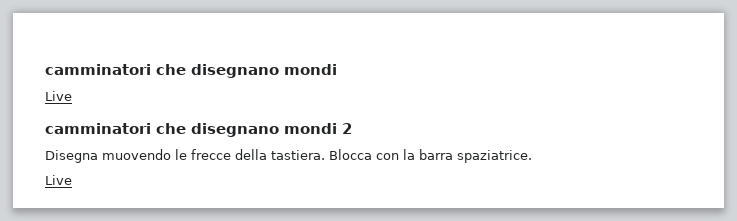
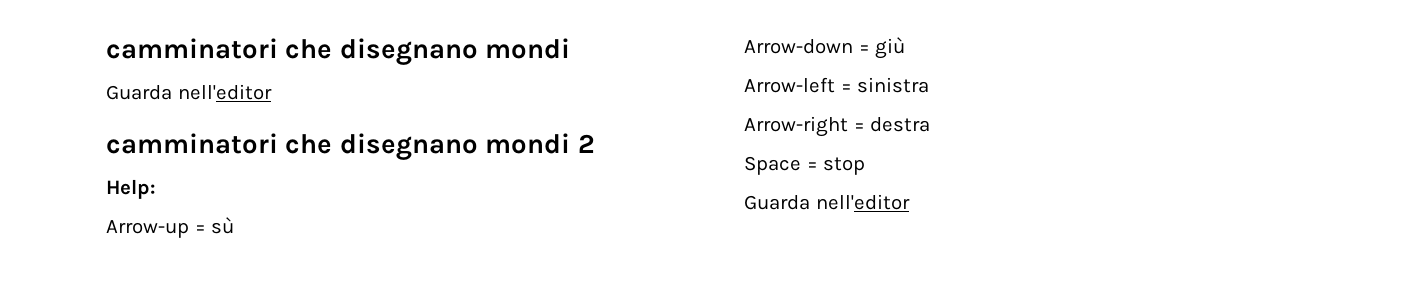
[45,91,72,101] Live -> [106,84,272,100] Guarda nell'editor
[45,149,532,163] [45,175,72,185] Disegna muovendo le frecce della tastiera. Blocca con la barra spaziatrice. // Live -> [106,179,156,199] [106,217,235,238] [744,37,906,59] [744,77,930,93] [744,116,931,137] [744,156,866,175] [744,194,910,210] Help: // Arrow-up = sù // Arrow-down = giù // Arrow-left = sinistra // Arrow-right = destra // Space = stop // Guarda nell'editor

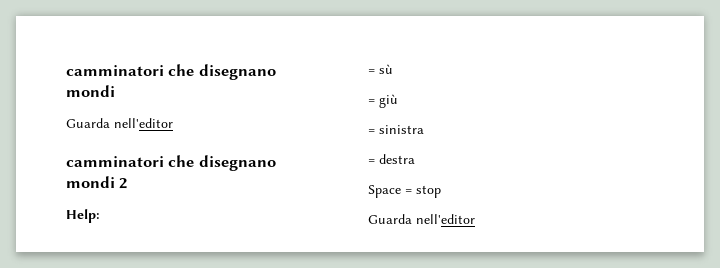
[106,220,189,238] Arrow-up -> (100, 216) none
[744,39,853,54] Arrow-down -> (393, 69) none
[744,77,835,93] Arrow-left -> (398, 101) none
[744,116,848,137] Arrow-right -> (424, 129) none

